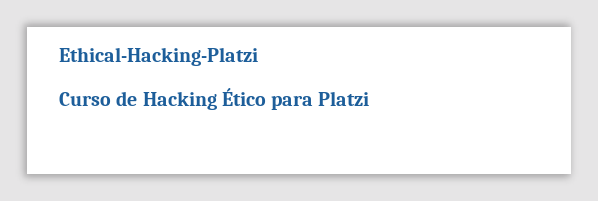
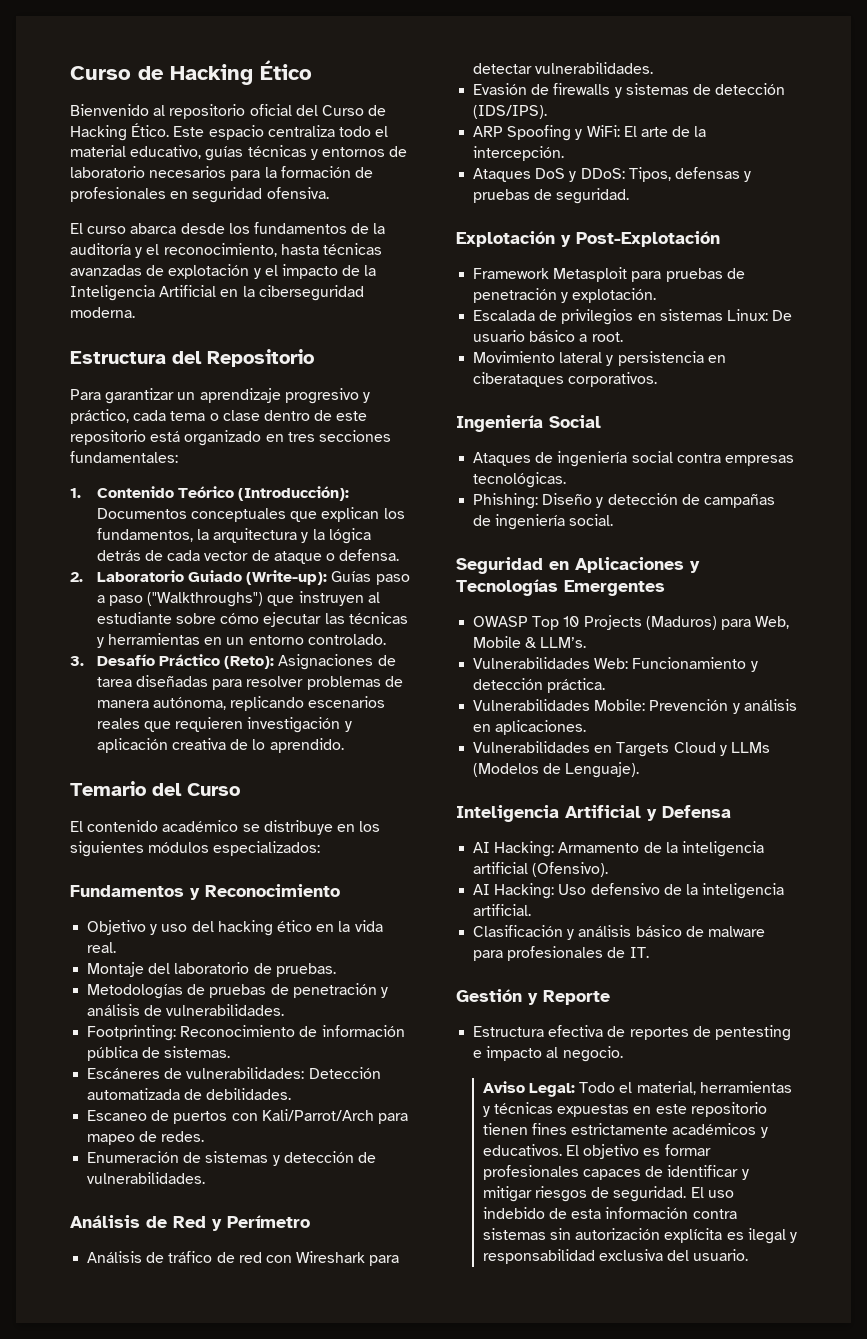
[59,47,258,66] Ethical-Hacking-Platzi // -> (70, 73) none
[271,91,370,110] para Platzi -> [70,104,387,119] [70,123,389,141] [70,145,408,161] [70,166,373,181] [70,187,329,203] [70,222,386,234] [70,243,382,258] [70,264,377,279] [70,285,364,301] [70,307,135,318] [70,349,314,367] [70,388,370,404] [70,409,368,424] [70,430,391,446] [70,451,178,463] [70,486,350,501] [96,507,405,522] [96,528,371,544] [96,549,400,564] [70,570,410,585] [96,591,380,607] [96,612,408,627] [96,633,386,648] [70,654,396,670] [96,675,403,690] [96,696,386,711] [96,717,352,733] [96,738,344,753] [70,781,240,796] [70,820,381,835] [70,841,321,857] [70,884,340,900] [87,920,383,936] [87,942,117,953] [87,962,336,977] [87,983,388,999] [87,1004,285,1016] [87,1025,405,1041] [87,1046,231,1061] [87,1067,381,1079] [87,1088,292,1100] [87,1109,408,1124] [87,1131,205,1145] [87,1151,376,1166] [87,1172,206,1184] [70,1215,310,1231] [87,1251,400,1266] [473,62,654,74] [473,83,786,98] [473,105,548,119] [473,125,707,141] [473,146,565,161] [473,167,752,182] [473,188,630,204] [456,231,720,247] [473,267,745,282] [473,288,657,303] [473,309,793,325] [473,330,623,342] [473,351,726,366] [473,372,658,387] [456,415,601,432] [473,451,794,467] [473,472,567,488] [473,493,775,509] [473,514,614,530] [456,557,700,574] [456,579,665,596] [473,615,790,630] [473,636,587,648] [473,657,758,672] [473,678,606,693] [473,699,797,714] [473,720,587,735] [473,741,770,757] [473,762,640,778] [456,805,731,822] [473,841,764,857] [473,862,609,877] [473,883,785,899] [473,904,532,916] [473,925,765,940] [473,946,649,961] [456,989,610,1005] [473,1025,791,1041] [473,1046,623,1062] [482,1081,792,1097] [482,1102,767,1117] [482,1123,768,1138] [482,1144,711,1159] [482,1165,749,1180] [482,1186,734,1202] [482,1207,737,1219] [482,1228,797,1244] [482,1249,749,1264] // Bienvenido al repositorio oficial del Curso de Hacking Ético. Este espacio centraliza todo el material educativo, guías técnicas y entornos de laboratorio necesarios para la formación de profesionales en seguridad ofensiva. // El curso abarca desde los fundamentos de la auditoría y el reconocimiento, hasta técnicas avanzadas de explotación y el impacto de la Inteligencia Artificial en la ciberseguridad moderna. // Estructura del Repositorio // Para garantizar un aprendizaje progresivo y práctico, cada tema o clase dentro de este repositorio está organizado en tres secciones fundamentales: // 1. Contenido Teórico (Introducción): Documentos conceptuales que explican los fundamentos, la arquitectura y la lógica detrás de cada vector de ataque o defensa. // 2. Laboratorio Guiado (Write-up): Guías paso a paso ("Walkthroughs") que instruyen al estudiante sobre cómo ejecutar las técnicas y herramientas en un entorno controlado. // 3. Desafío Práctico (Reto): Asignaciones de tarea diseñadas para resolver problemas de manera autónoma, replicando escenarios reales que requieren investigación y aplicación creativa de lo aprendido. // Temario del Curso // El contenido académico se distribuye en los siguientes módulos especializados: // Fundamentos y Reconocimiento // Objetivo y uso del hacking ético en la vida real. // Montaje del laboratorio de pruebas. // Metodologías de pruebas de penetración y análisis de vulnerabilidades. // Footprinting: Reconocimiento de información pública de sistemas. // Escáneres de vulnerabilidades: Detección automatizada de debilidades. // Escaneo de puertos con Kali/Parrot/Arch para mapeo de redes. // Enumeración de sistemas y detección de vulnerabilidades. // Análisis de Red y Perímetro // Análisis de tráfico de red con Wireshark para detectar vulnerabilidades. // Evasión de firewalls y sistemas de detección (IDS/IPS). // ARP Spoofing y WiFi: El arte de la intercepción. // Ataques DoS y DDoS: Tipos, defensas y pruebas de seguridad. // Explotación y Post-Explotación // Framework Metasploit para pruebas de penetración y explotación. // Escalada de privilegios en sistemas Linux: De usuario básico a root. // Movimiento lateral y persistencia en ciberataques corporativos. // Ingeniería Social // Ataques de ingeniería social contra empresas tecnológicas. // Phishing: Diseño y detección de campañas de ingeniería social. // Seguridad en Aplicaciones y Tecnologías Emergentes // OWASP Top 10 Projects (Maduros) para Web, Mobile & LLM’s. // Vulnerabilidades Web: Funcionamiento y detección práctica. // Vulnerabilidades Mobile: Prevención y análisis en aplicaciones. // Vulnerabilidades en Targets Cloud y LLMs (Modelos de Lenguaje). // Inteligencia Artificial y Defensa // AI Hacking: Armamento de la inteligencia artificial (Ofensivo). // AI Hacking: Uso defensivo de la inteligencia artificial. // Clasificación y análisis básico de malware para profesionales de IT. // Gestión y Reporte // Estructura efectiva de reportes de pentesting e impacto al negocio. // Aviso Legal: Todo el material, herramientas y técnicas expuestas en este repositorio tienen fines estrictamente académicos y educativos. El objetivo es formar profesionales capaces de identificar y mitigar riesgos de seguridad. El uso indebido de esta información contra sistemas sin autorización explícita es ilegal y responsabilidad exclusiva del usuario.

